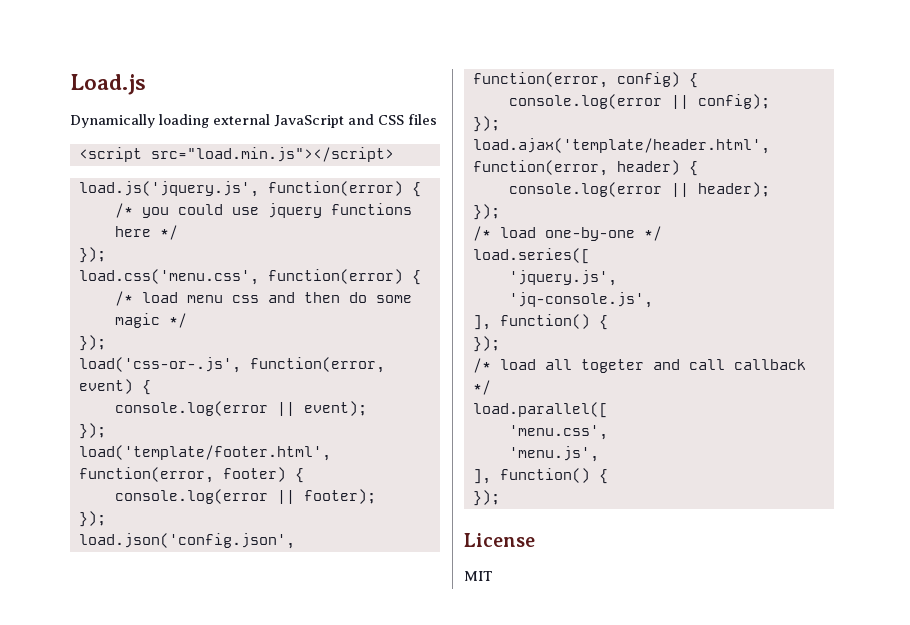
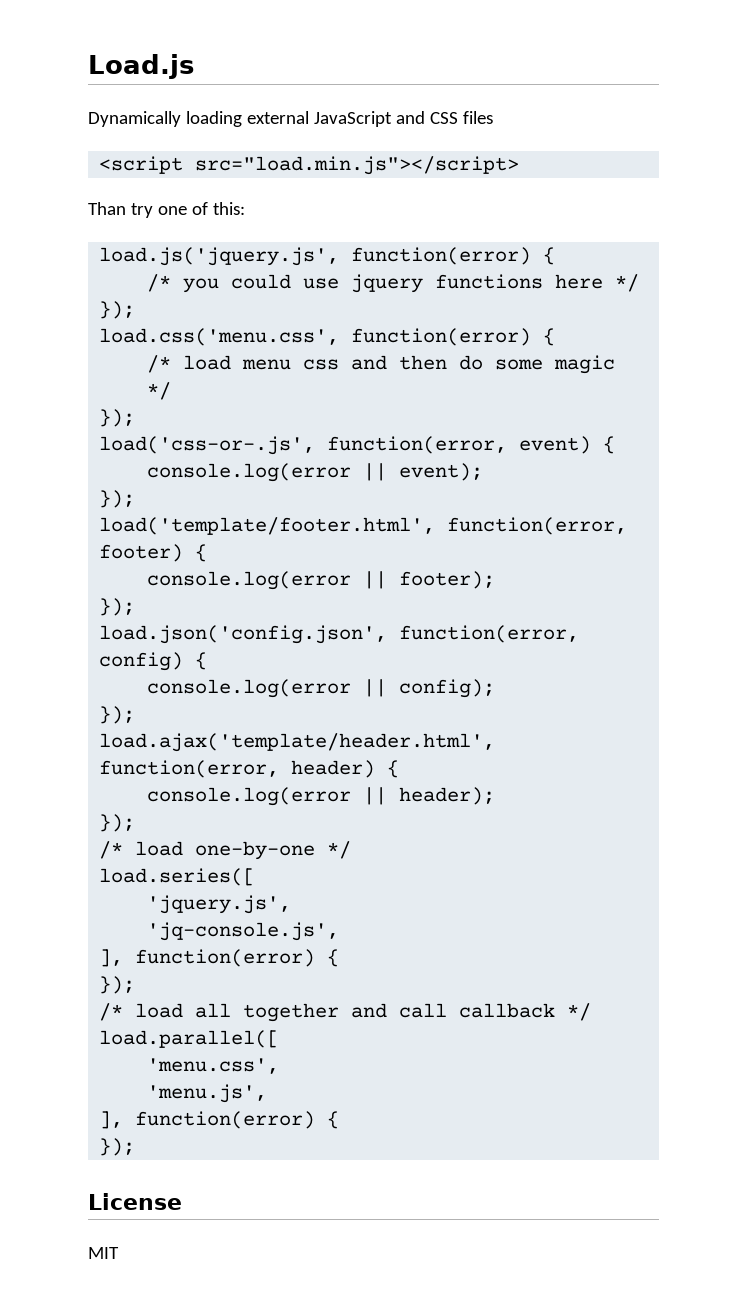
(394, 154) none -> [88,202,245,218] // Than try one of this:
[499,314,590,329] function() -> [135,949,316,967] function(error)
[580,359,644,373] togeter -> [243,1003,340,1022] together
[499,468,590,483] function() -> [135,1111,316,1129] function(error)

